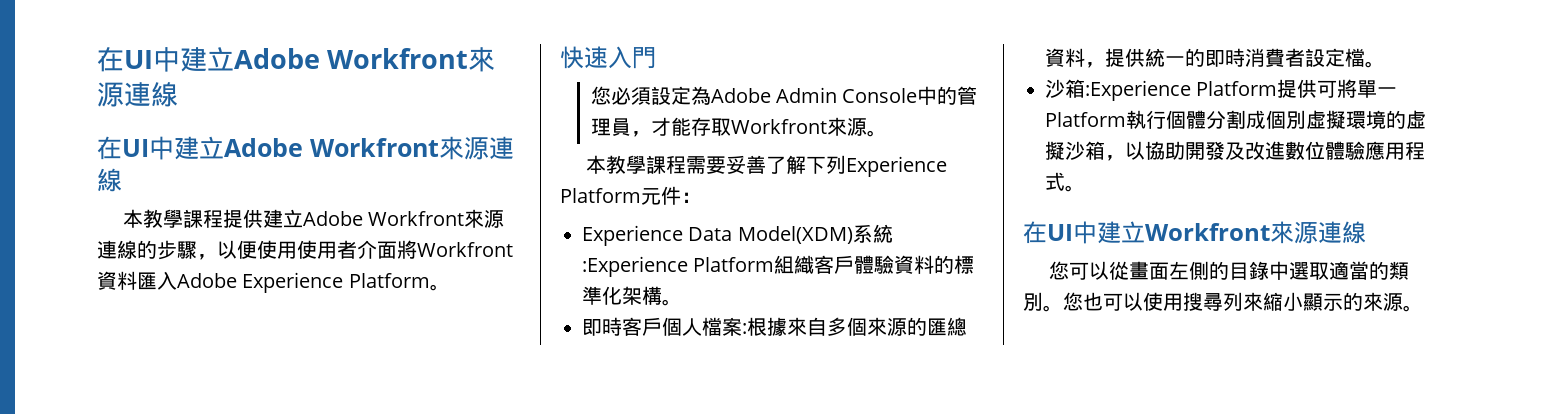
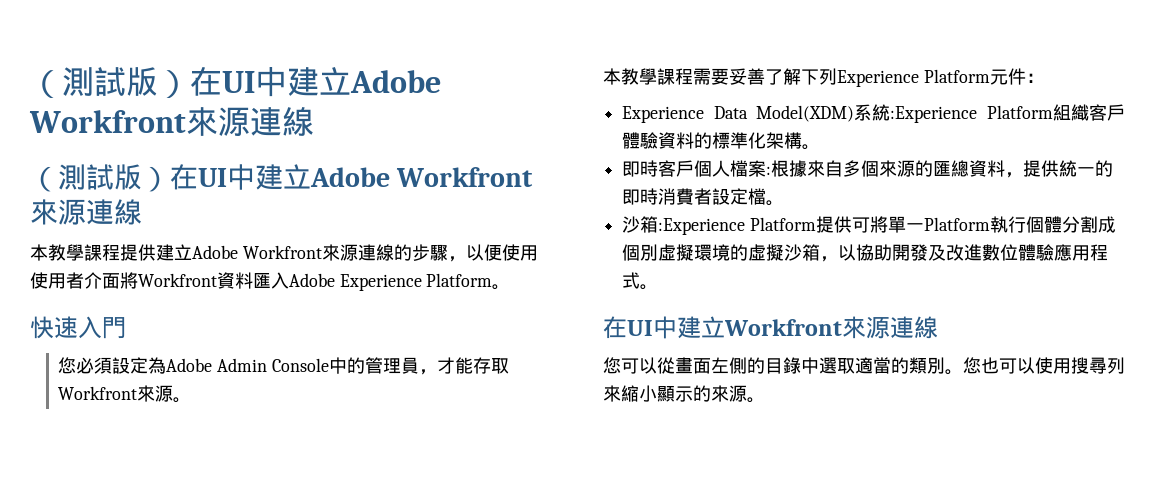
[97,47,496,72] [97,82,178,107] 在UI中建立Adobe Workfront來源連線 // -> [30,67,441,98] [29,107,314,136] [30,164,170,192] （測試版）在UI中建立Adobe Workfront來源連線 // （測試版）

